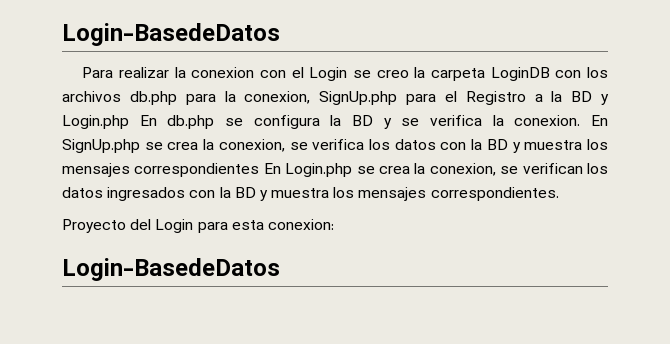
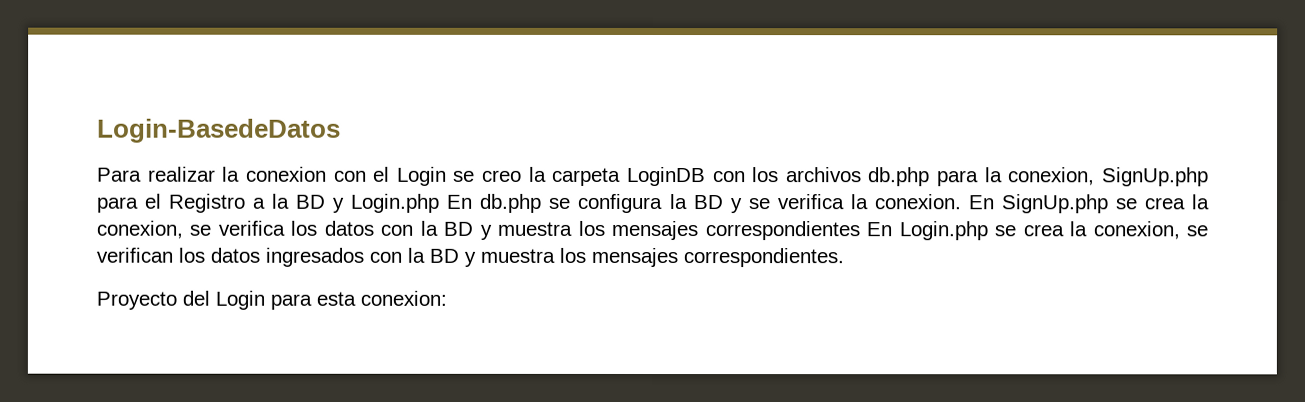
[62,258,280,281] // Login-BasedeDatos -> (447, 298) none

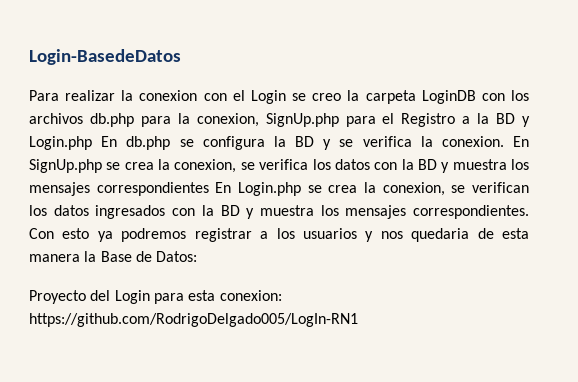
(844, 258) none -> [29,228,530,242] [29,251,198,262] Con esto ya podremos registrar a los usuarios y nos quedaria de esta manera la Base de Datos:
(447, 298) none -> [29,313,358,327] https://github.com/RodrigoDelgado005/LogIn-RN1

